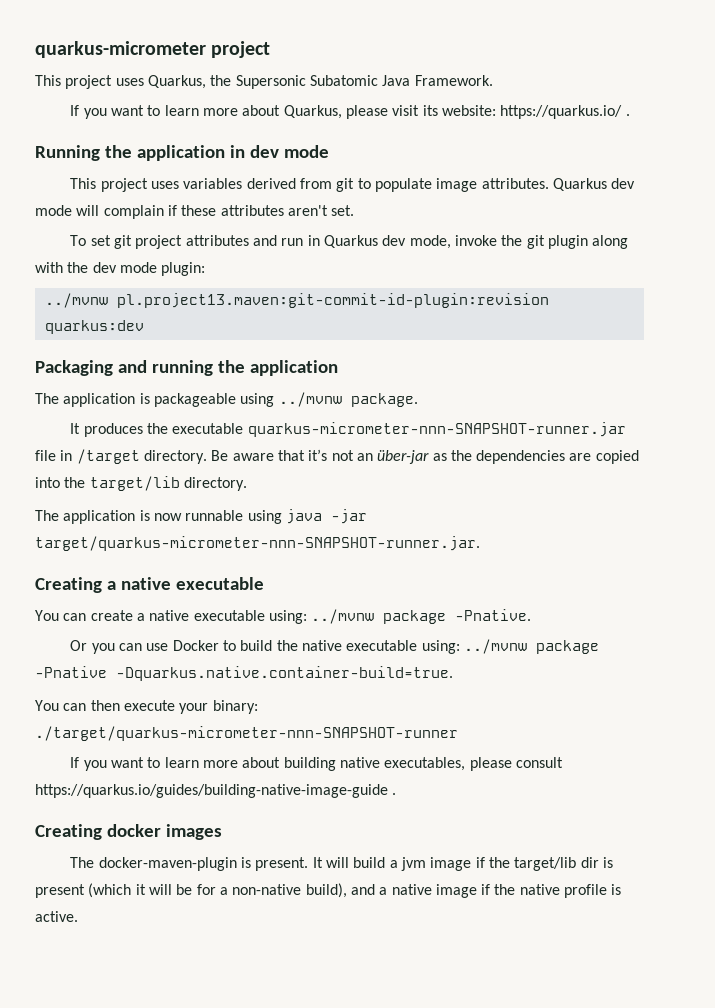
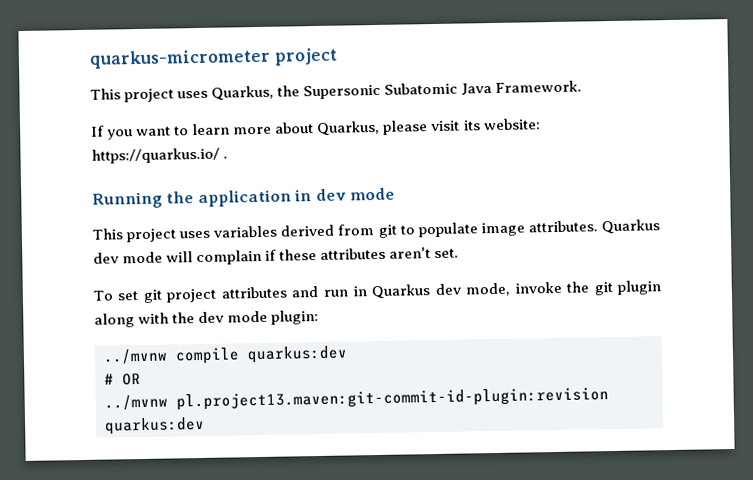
[116,293,549,308] [44,320,144,334] [35,360,338,376] [35,392,418,407] [70,422,626,437] [35,449,639,464] [35,476,247,491] [35,509,367,524] [35,536,480,551] [35,577,264,593] [35,609,532,624] [70,639,599,654] [35,666,453,681] [35,700,258,714] [35,726,458,741] [70,757,563,771] [35,784,397,798] [35,824,222,840] [70,857,613,871] [35,883,622,898] [35,911,78,922] pl.project13.maven:git-commit-id-plugin:revision quarkus:dev // Packaging and running the application // The application is packageable using ../mvnw package. // It produces the executable quarkus-micrometer-nnn-SNAPSHOT-runner.jar file in /target directory. Be aware that it’s not an über-jar as the dependencies are copied into the target/lib directory. // The application is now runnable using java -jar target/quarkus-micrometer-nnn-SNAPSHOT-runner.jar. // Creating a native executable // You can create a native executable using: ../mvnw package -Pnative. // Or you can use Docker to build the native executable using: ../mvnw package -Pnative -Dquarkus.native.container-build=true. // You can then execute your binary: ./target/quarkus-micrometer-nnn-SNAPSHOT-runner // If you want to learn more about building native executables, please consult https://quarkus.io/guides/building-native-image-guide . // Creating docker images // The docker-maven-plugin is present. It will build a jvm image if the target/lib dir is present (which it will be for a non-native build), and a native image if the native profile is active. -> [175,345,348,365] [104,373,141,386] [104,387,609,411] [104,416,205,435] compile quarkus:dev // # OR // ../mvnw pl.project13.maven:git-commit-id-plugin:revision quarkus:dev

